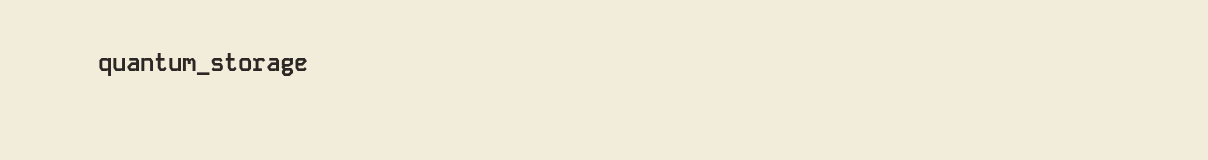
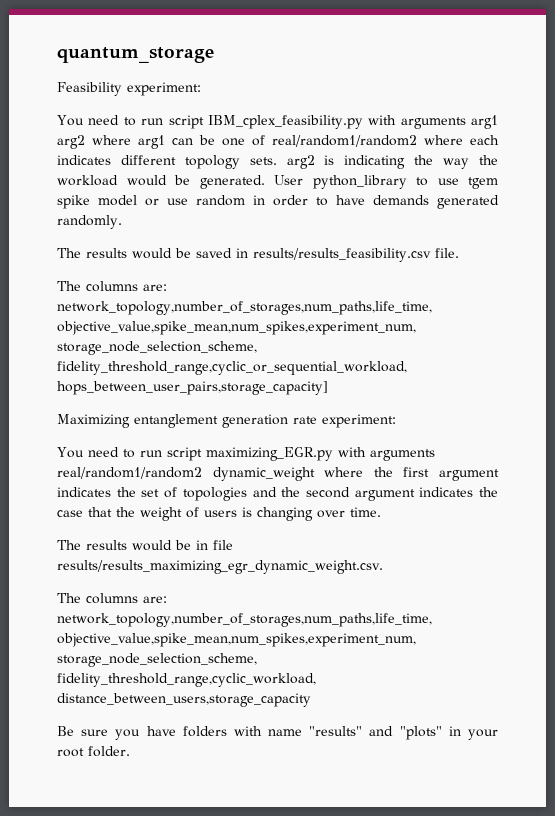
(308, 64) none -> [57,82,201,96] [57,115,498,129] [57,135,499,149] [57,155,499,169] [57,175,498,189] [57,195,499,209] [57,215,122,229] [57,248,459,262] [57,281,167,292] [57,301,432,315] [57,321,416,335] [57,341,257,355] [57,361,407,375] [57,381,328,395] [57,414,396,428] [57,447,435,461] [57,467,500,481] [57,487,498,501] [57,507,381,521] [57,540,233,551] [57,560,383,574] [57,593,167,604] [57,613,432,627] [57,633,416,647] [57,653,257,667] [57,673,316,687] [57,693,311,707] [57,726,499,740] [57,746,130,757] // Feasibility experiment: // You need to run script IBM_cplex_feasibility.py with arguments arg1 arg2 where arg1 can be one of real/random1/random2 where each indicates different topology sets. arg2 is indicating the way the workload would be generated. User python_library to use tgem spike model or use random in order to have demands generated randomly. // The results would be saved in results/results_feasibility.csv file. // The columns are: network_topology,number_of_storages,num_paths,life_time, objective_value,spike_mean,num_spikes,experiment_num, storage_node_selection_scheme, fidelity_threshold_range,cyclic_or_sequential_workload, hops_between_user_pairs,storage_capacity] // Maximizing entanglement generation rate experiment: // You need to run script maximizing_EGR.py with arguments real/random1/random2 dynamic_weight where the first argument indicates the set of topologies and the second argument indicates the case that the weight of users is changing over time. // The results would be in file results/results_maximizing_egr_dynamic_weight.csv. // The columns are: network_topology,number_of_storages,num_paths,life_time, objective_value,spike_mean,num_spikes,experiment_num, storage_node_selection_scheme, fidelity_threshold_range,cyclic_workload, distance_between_users,storage_capacity // Be sure you have folders with name "results" and "plots" in your root folder.

